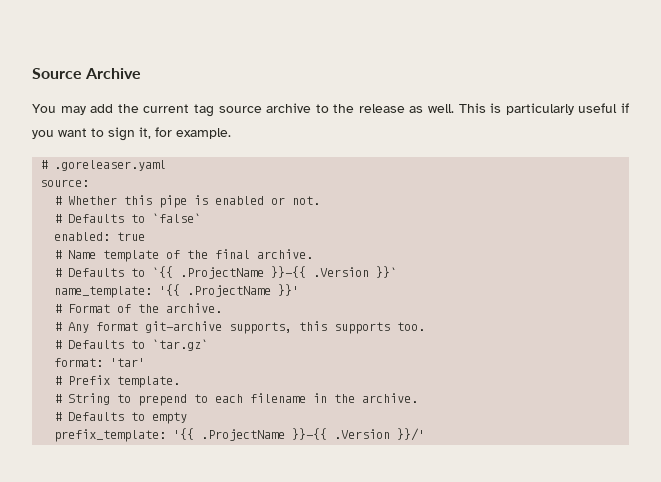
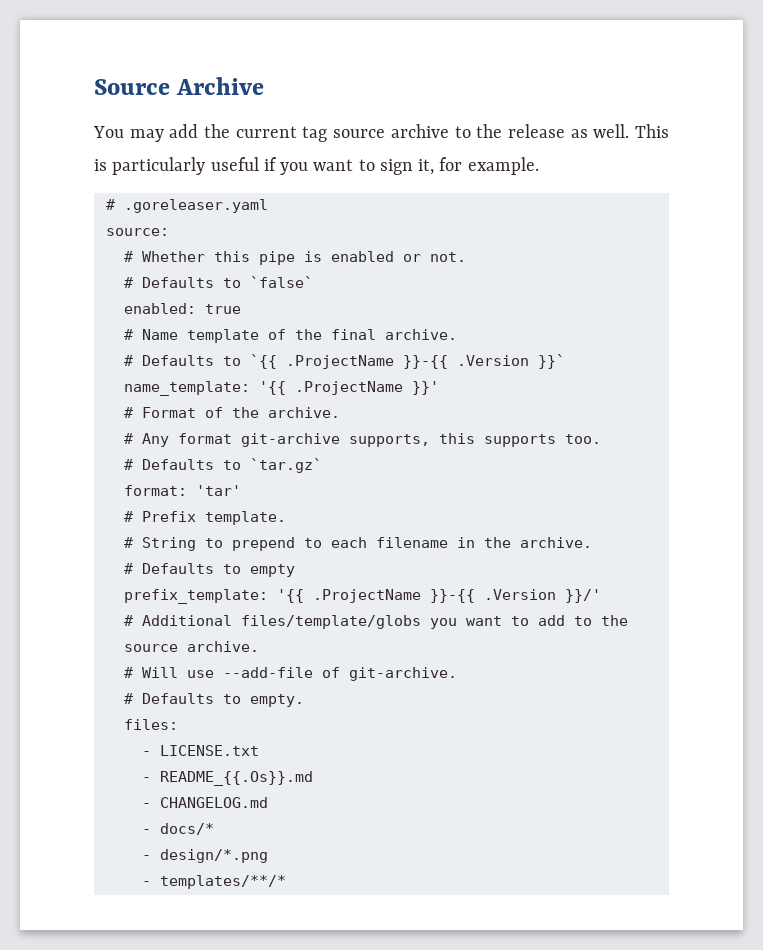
(426, 434) none -> [123,615,628,629] [123,641,259,652] [123,667,457,681] [123,693,304,707] [123,719,178,730] [141,745,259,756] [141,771,313,786] [141,797,268,808] [141,823,214,835] [141,849,268,863] [141,875,286,889] // # Additional files/template/globs you want to add to the source archive. // # Will use --add-file of git-archive. // # Defaults to empty. // files: // - LICENSE.txt // - README_{{.Os}}.md // - CHANGELOG.md // - docs/* // - design/*.png // - templates/**/*

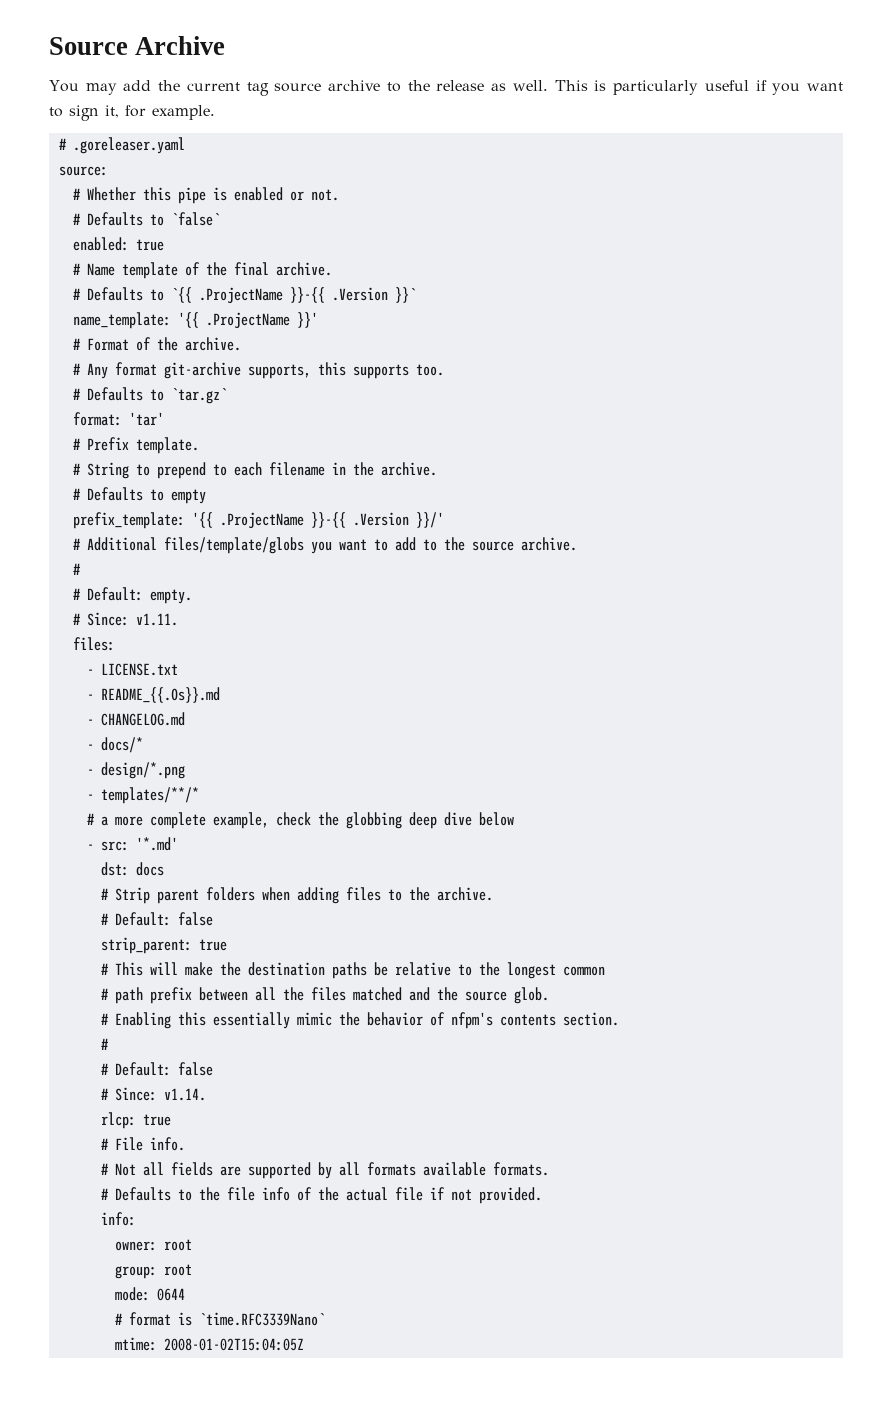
[141,667,457,681] [123,693,241,704] Will use --add-file of git-archive. // # Defaults to -> [72,587,143,601] // # Default:
(304, 700) none -> [72,612,178,626] // # Since: v1.11.
(286, 882) none -> [86,812,514,829] [86,837,178,851] [100,862,164,876] [100,887,493,904] [100,912,213,926] [100,937,227,954] [100,962,605,979] [100,987,549,1004] [100,1012,619,1029] [100,1038,109,1050] [100,1062,213,1076] [100,1087,206,1101] [100,1112,171,1129] [100,1137,185,1151] [100,1162,549,1179] [100,1187,542,1204] [100,1212,136,1226] [114,1239,192,1251] [114,1264,192,1279] [114,1287,185,1301] [114,1312,325,1326] [114,1337,304,1351] // # a more complete example, check the globbing deep dive below // - src: '*.md' // dst: docs // # Strip parent folders when adding files to the archive. // # Default: false // strip_parent: true // # This will make the destination paths be relative to the longest common // # path prefix between all the files matched and the source glob. // # Enabling this essentially mimic the behavior of nfpm's contents section. // # // # Default: false // # Since: v1.14. // rlcp: true // # File info. // # Not all fields are supported by all formats available formats. // # Defaults to the file info of the actual file if not provided. // info: // owner: root // group: root // mode: 0644 // # format is `time.RFC3339Nano` // mtime: 2008-01-02T15:04:05Z

